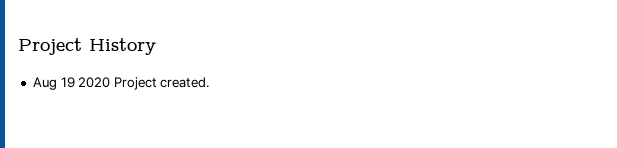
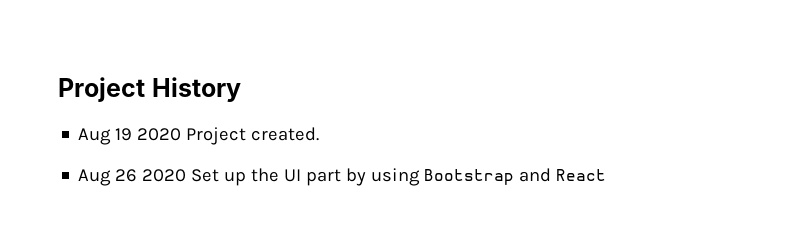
(210, 82) none -> [78,168,607,186] // Aug 26 2020 Set up the UI part by using Bootstrap and React

